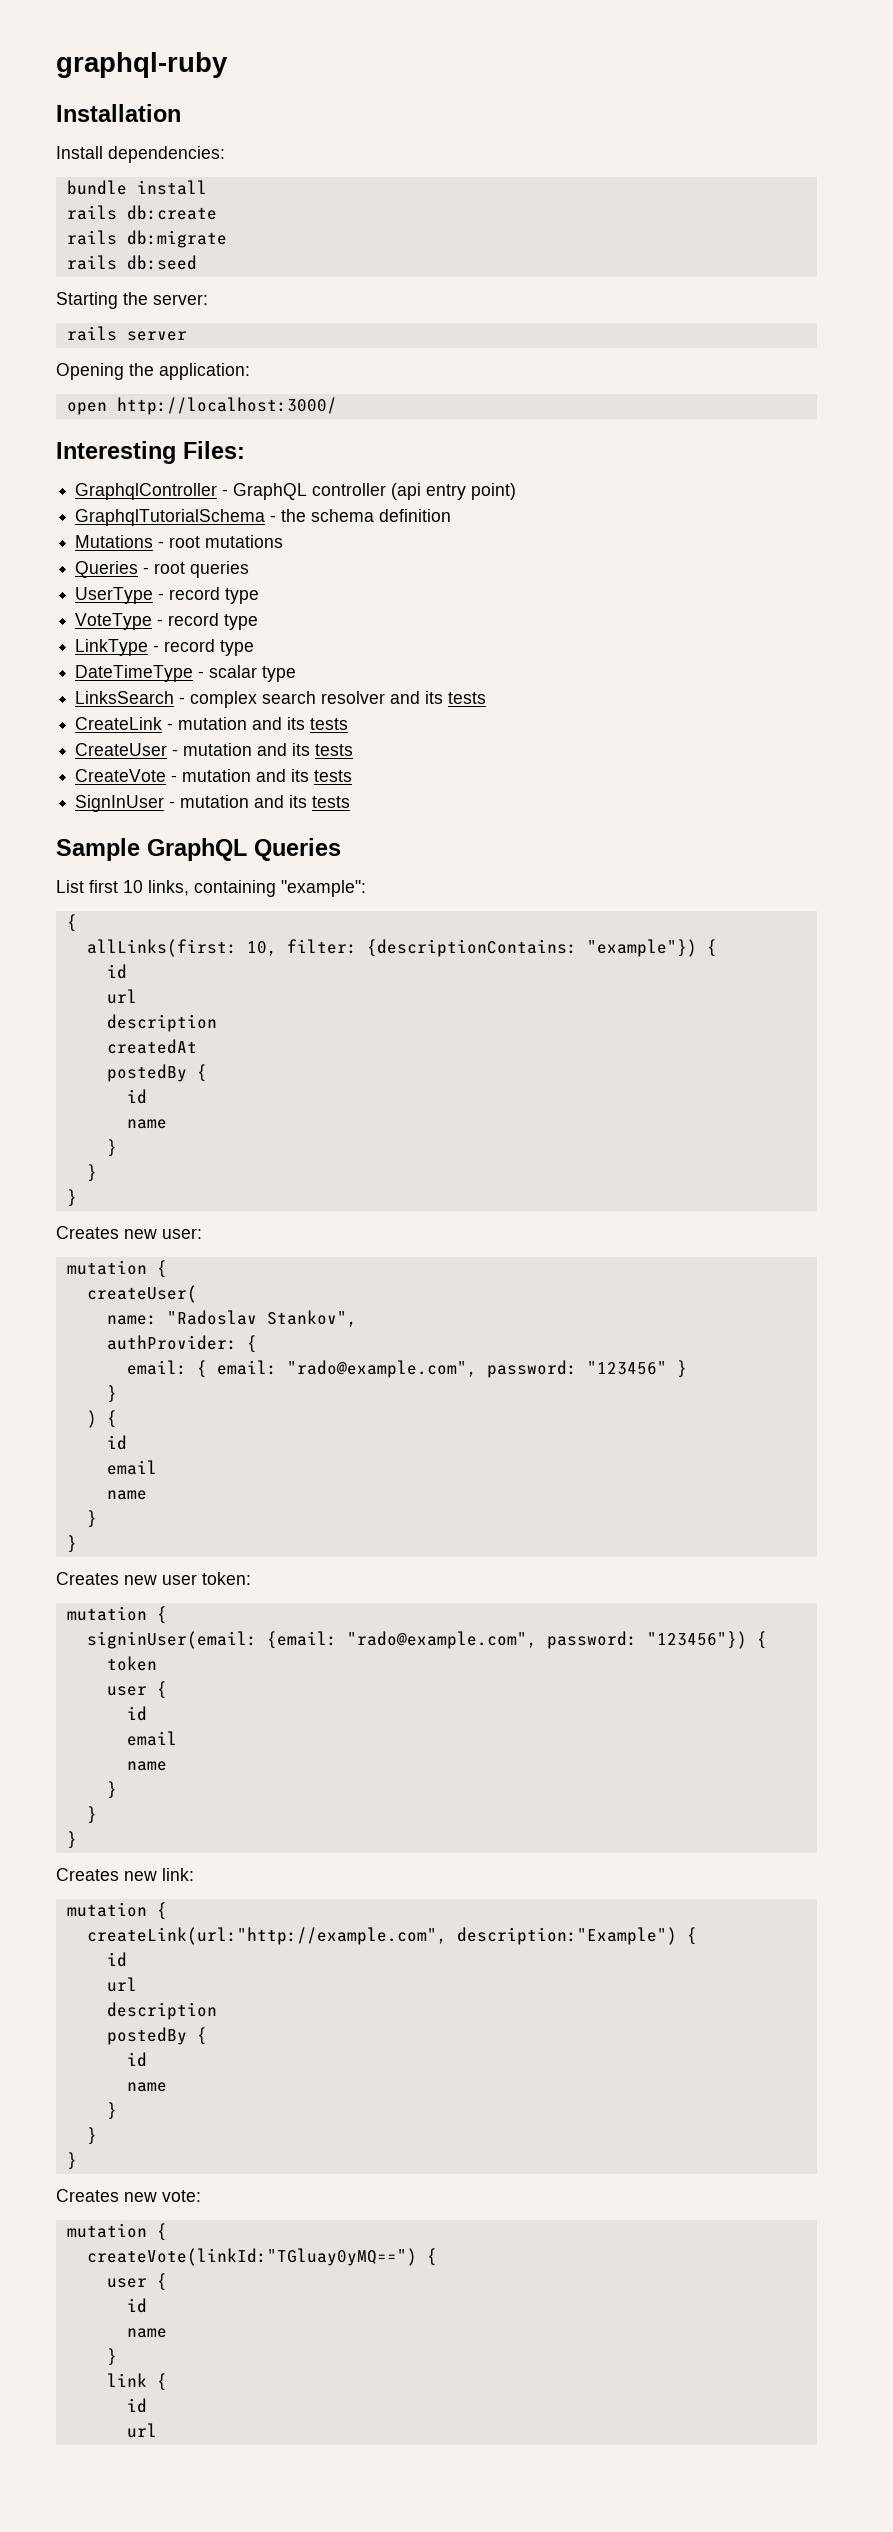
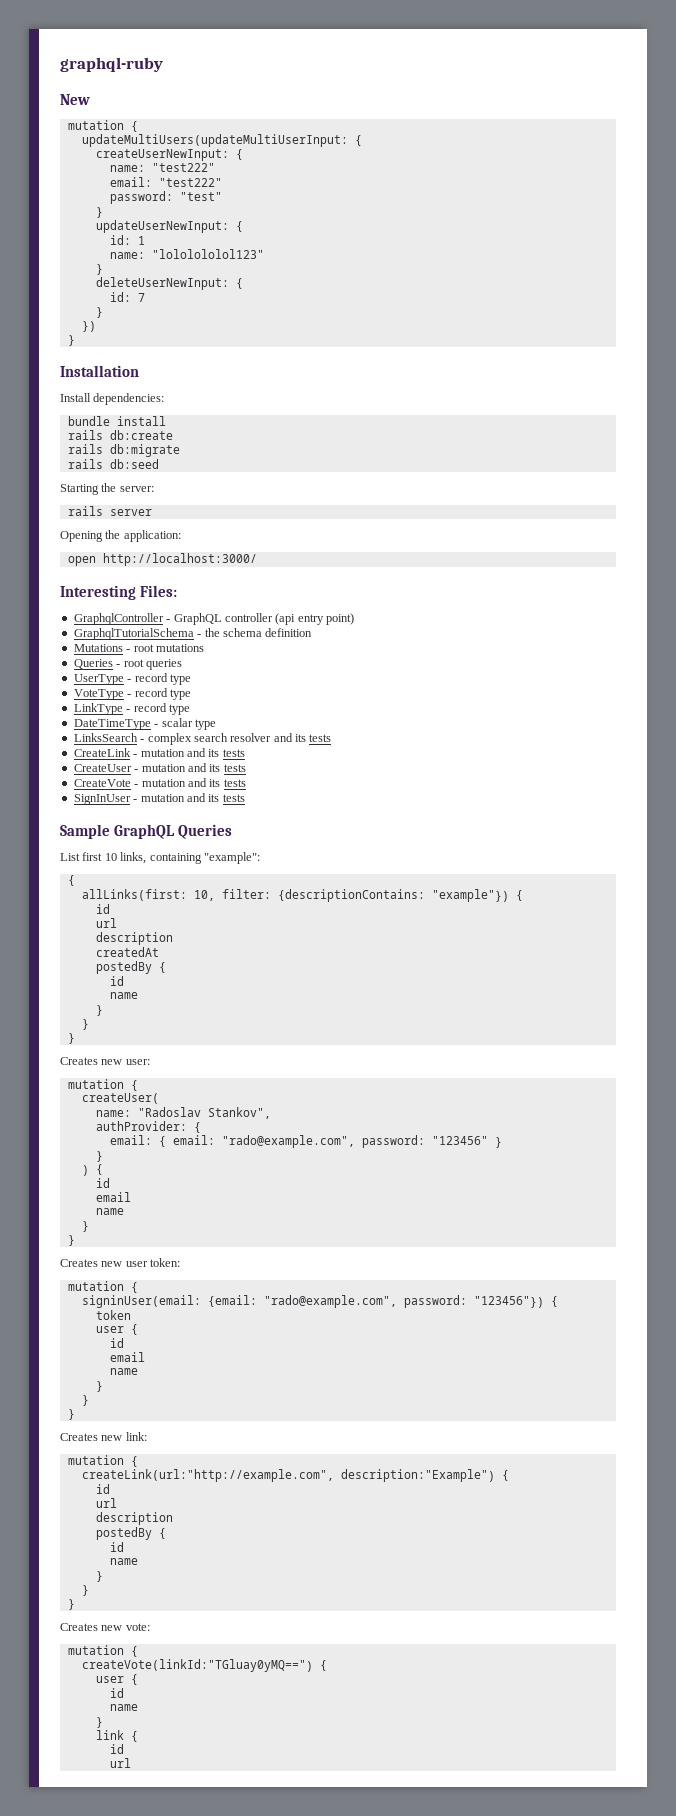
(228, 65) none -> [60,94,90,105] [67,120,138,132] [81,134,362,147] [95,149,243,161] [109,163,215,172] [109,177,222,187] [109,191,222,204] [95,207,103,218] [95,220,243,233] [109,235,145,245] [109,249,264,259] [95,264,103,275] [95,277,243,290] [109,292,145,302] [95,307,103,318] [81,321,96,332] [67,335,75,346] // New // mutation { // updateMultiUsers(updateMultiUserInput: { // createUserNewInput: { // name: "test222" // email: "test222" // password: "test" // } // updateUserNewInput: { // id: 1 // name: "lololololol123" // } // deleteUserNewInput: { // id: 7 // } // }) // }

